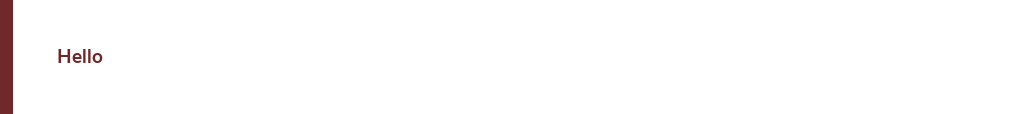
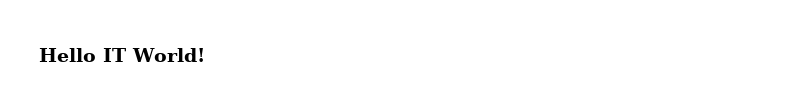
(103, 56) none -> [103,48,205,62] IT World!

